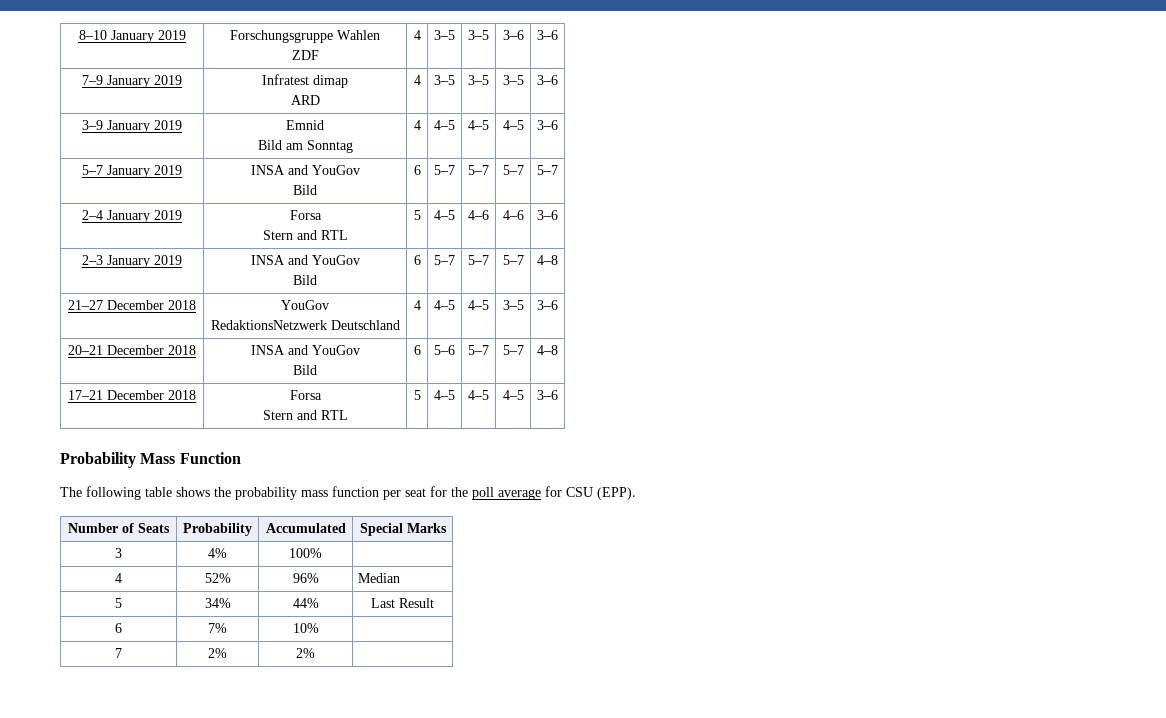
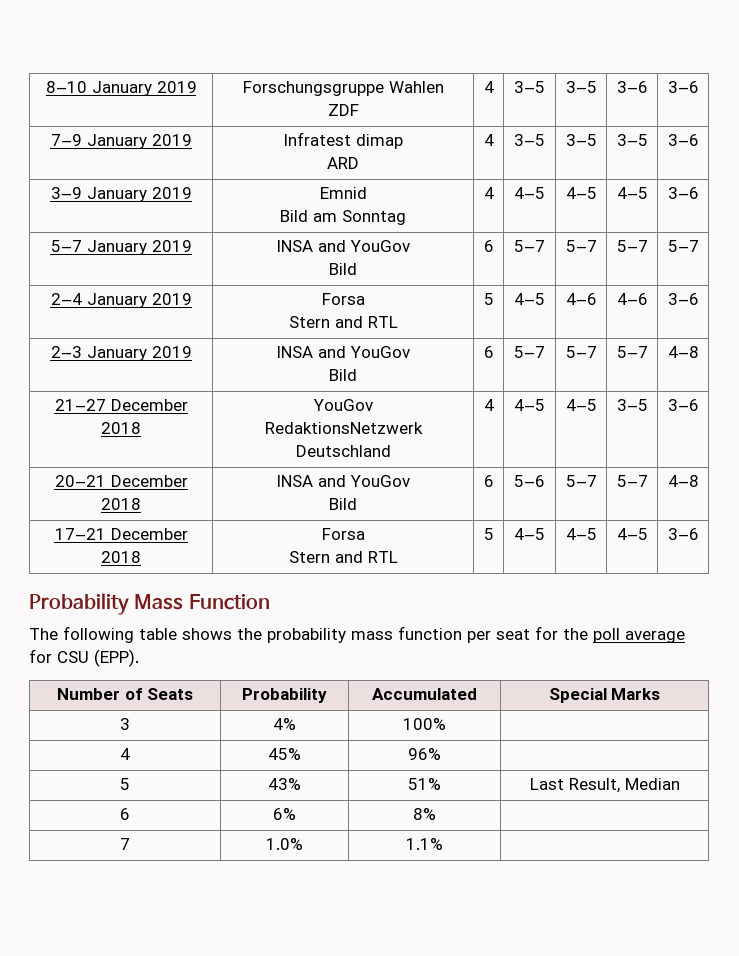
[204,573,231,583] 52% -> [268,748,301,760] 45%
[358,573,401,583] [115,598,122,608] [204,598,231,608] [292,598,319,608] Median // 5 | 34% | 44% -> [120,778,130,790] [268,778,301,790] [408,778,441,790] // 5 | 43% | 51%
[399,598,434,608] [115,623,122,633] [208,623,227,633] [292,623,319,633] Result // 6 | 7% | 10% -> [568,778,680,793] [120,808,130,820] [273,808,296,820] [413,808,436,820] Result, Median // 6 | 6% | 8%
[208,648,227,658] [296,648,315,658] 2% | 2% -> [266,838,303,850] [406,838,443,850] 1.0% | 1.1%

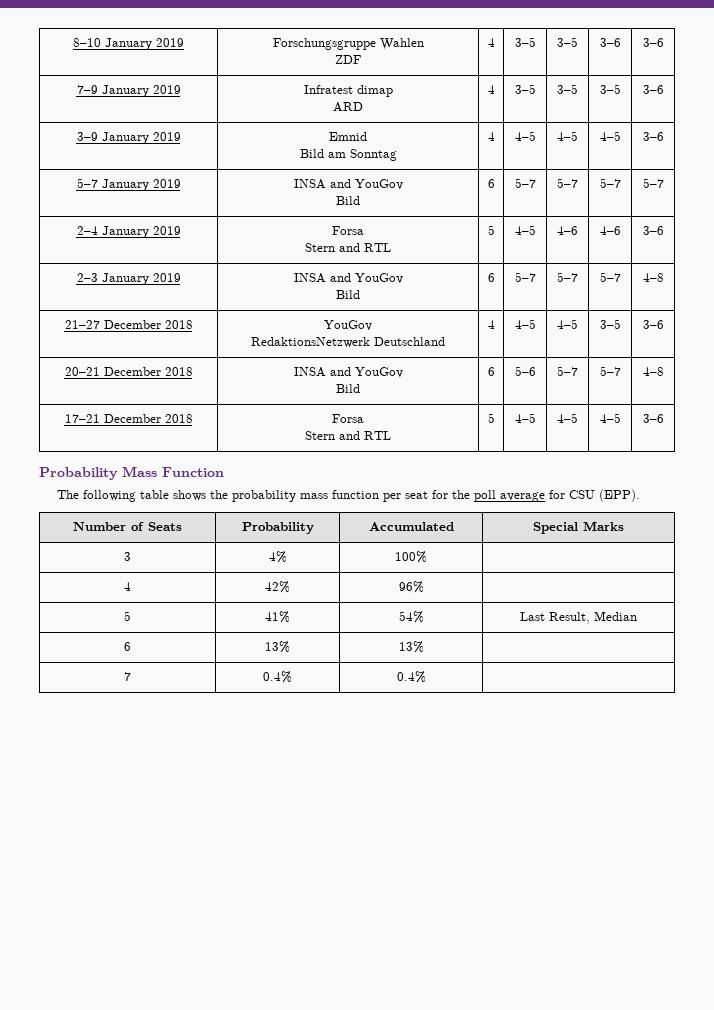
[268,748,301,760] 45% -> [265,581,290,593] 42%
[268,778,301,790] [408,778,441,790] 43% | 51% -> [265,611,290,623] [398,611,424,623] 41% | 54%
[273,808,296,820] [413,808,436,820] 6% | 8% -> [265,641,290,653] [398,641,424,653] 13% | 13%
[266,838,303,850] [406,838,443,850] 1.0% | 1.1% -> [263,671,292,683] [396,671,426,683] 0.4% | 0.4%

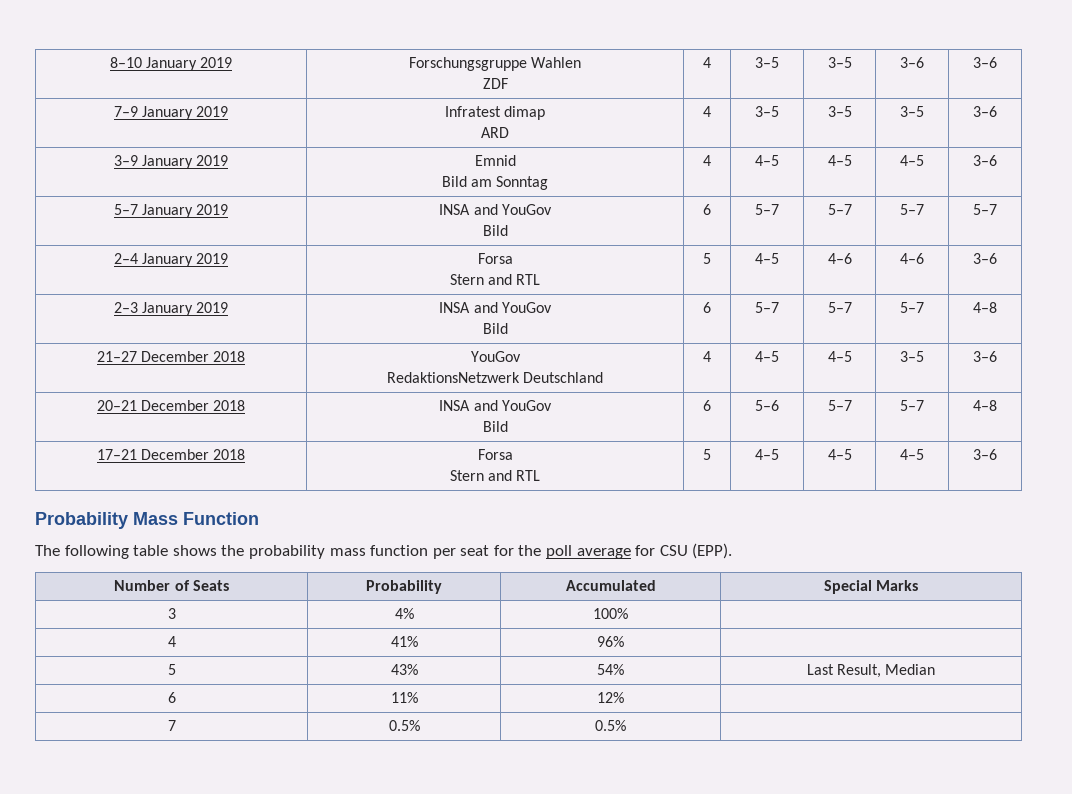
[265,581,290,593] 42% -> [390,636,418,647] 41%
[265,611,290,623] 41% -> [390,664,418,675] 43%
[265,641,290,653] [398,641,424,653] 13% | 13% -> [390,692,418,703] [597,692,624,703] 11% | 12%
[263,671,292,683] [396,671,426,683] 0.4% | 0.4% -> [388,720,420,731] [595,720,626,731] 0.5% | 0.5%

